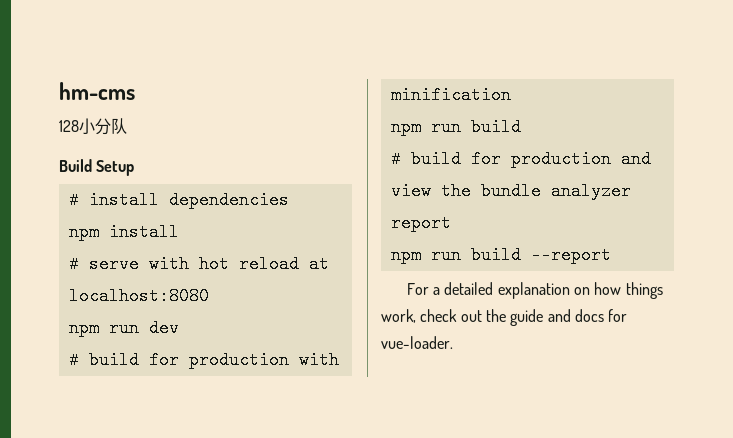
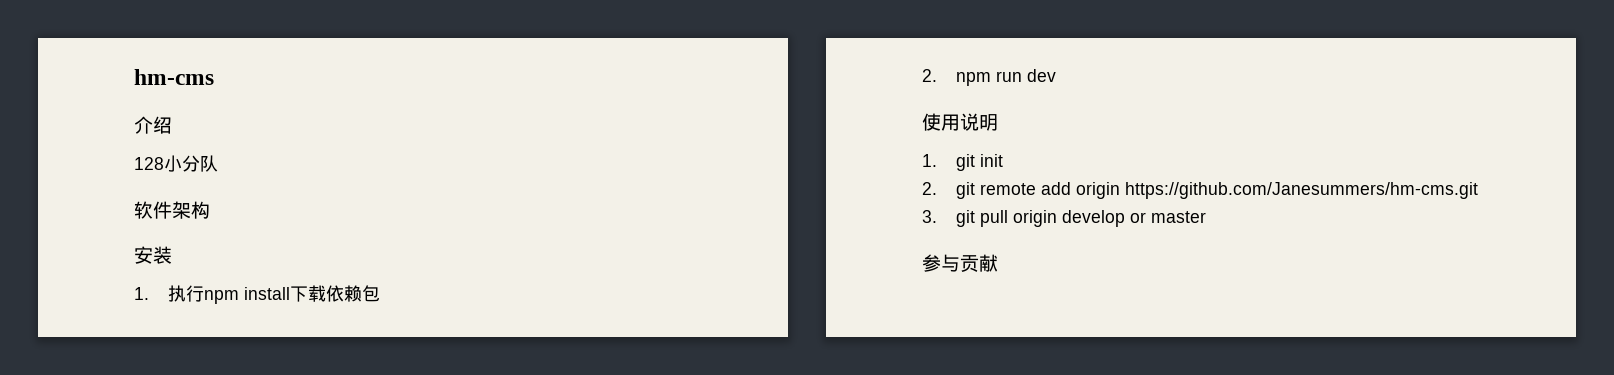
(135, 91) none -> [134,116,172,134] // 介绍
[59,159,135,176] [68,191,289,209] [68,223,179,241] [68,255,329,273] [68,287,209,305] [68,319,179,337] [68,351,339,369] [390,86,511,104] [390,118,521,136] [390,150,651,168] [390,182,631,200] [390,214,451,232] [390,246,611,264] [406,282,663,299] [381,309,628,326] [381,336,453,349] Build Setup // # install dependencies // npm install // # serve with hot reload at localhost:8080 // npm run dev // # build for production with minification // npm run build // # build for production and view the bundle analyzer report // npm run build --report // For a detailed explanation on how things work, check out the guide and docs for vue-loader. -> [134,201,210,219] [134,246,172,264] [134,285,381,304] [922,69,1057,86] [922,113,998,131] [922,154,1004,171] [922,182,1479,199] [922,210,1207,227] [922,254,998,272] 软件架构 // 安装 // 1.执行npm install下载依赖包 // 2. npm run dev // 使用说明 // 1. git init // 2. git remote add origin https://github.com/Janesummers/hm-cms.git // 3. git pull origin develop or master // 参与贡献

